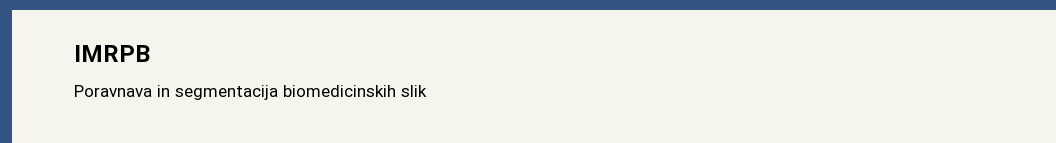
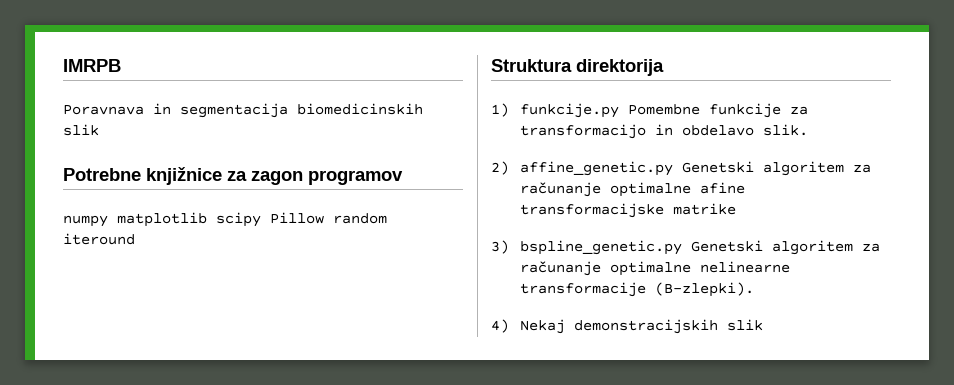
(427, 91) none -> [63,167,403,185] [63,212,387,227] [63,233,135,245] [491,59,664,76] [491,103,809,118] [520,124,809,139] [491,161,872,176] [520,182,746,197] [520,203,737,218] [491,240,881,255] [520,261,791,276] [520,282,755,297] [491,319,764,334] // Potrebne knjižnice za zagon programov // numpy matplotlib scipy Pillow random iteround // Struktura direktorija // 1) funkcije.py Pomembne funkcije za transformacijo in obdelavo slik. // 2) affine_genetic.py Genetski algoritem za računanje optimalne afine transformacijske matrike // 3) bspline_genetic.py Genetski algoritem za računanje optimalne nelinearne transformacije (B-zlepki). // 4) Nekaj demonstracijskih slik

